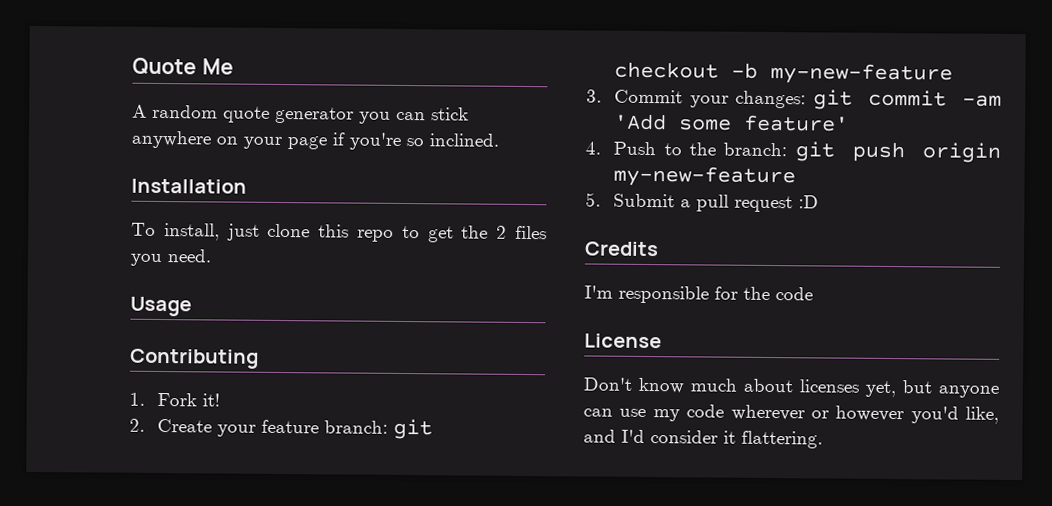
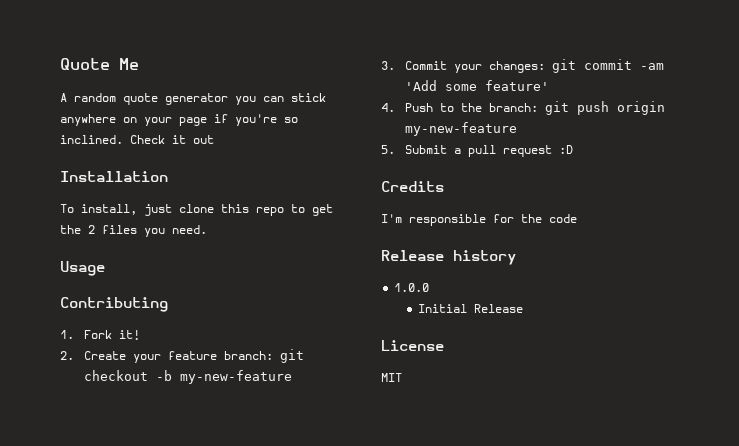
(499, 140) none -> [130,135,214,144] Check it out
[584,333,662,349] [583,377,999,398] [583,404,999,424] [583,429,823,449] License // Don't know much about licenses yet, but anyone can use my code wherever or however you'd like, and I'd consider it flattering. -> [381,250,516,265] [394,283,430,292] [417,304,523,313] [381,340,444,351] [381,373,402,382] Release history // 1.0.0 // Initial Release // License // MIT

